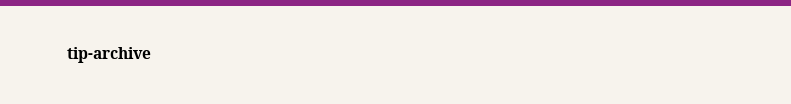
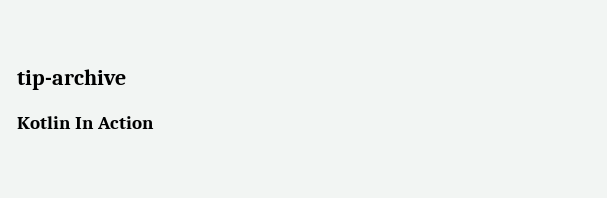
(151, 55) none -> [17,116,155,129] // Kotlin In Action

